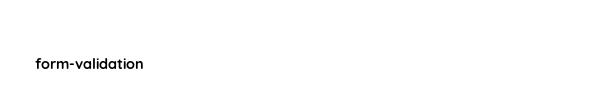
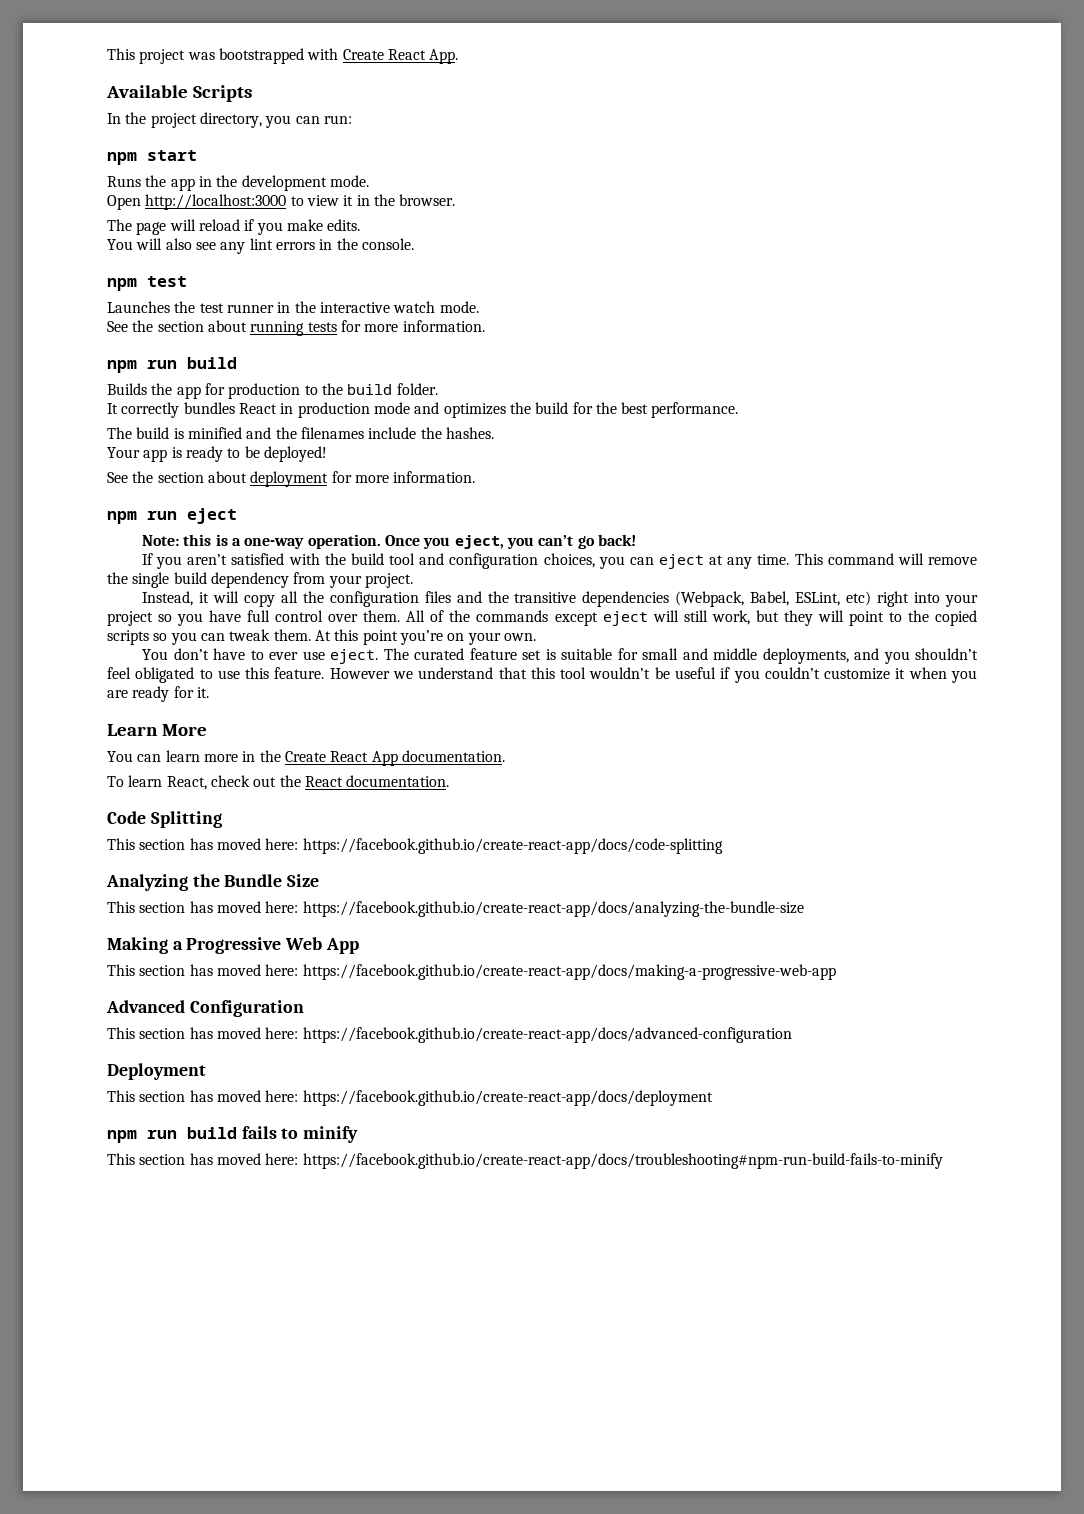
[35,58,144,69] form-validation -> [107,48,459,64] [106,85,252,102] [107,112,352,128] [107,150,197,165] [107,175,369,191] [107,194,456,210] [107,219,361,235] [107,238,414,254] [107,276,187,291] [107,301,479,313] [107,320,485,336] [107,357,237,373] [107,383,438,399] [107,402,739,418] [107,427,494,439] [107,446,327,462] [107,471,476,487] [107,508,237,524] [142,534,636,549] [142,553,977,569] [107,572,413,588] [142,591,978,607] [107,610,978,626] [107,629,536,645] [142,648,979,664] [107,667,978,683] [107,686,209,702] [107,724,207,736] [107,750,505,766] [107,775,450,790] [107,811,222,828] [107,838,723,854] [106,874,320,891] [107,901,804,917] [107,937,359,954] [107,964,836,980] [106,1000,304,1017] [107,1027,792,1043] [107,1063,206,1080] [107,1090,713,1106] [107,1126,359,1143] [107,1153,943,1169] This project was bootstrapped with Create React App. // Available Scripts // In the project directory, you can run: // npm start // Runs the app in the development mode. // Open http://localhost:3000 to view it in the browser. // The page will reload if you make edits. // You will also see any lint errors in the console. // npm test // Launches the test runner in the interactive watch mode. // See the section about running tests for more information. // npm run build // Builds the app for production to the build folder. // It correctly bundles React in production mode and optimizes the build for the best performance. // The build is minified and the filenames include the hashes. // Your app is ready to be deployed! // See the section about deployment for more information. // npm run eject // Note: this is a one-way operation. Once you eject, you can’t go back! // If you aren’t satisfied with the build tool and configuration choices, you can eject at any time. This command will remove the single build dependency from your project. // Instead, it will copy all the configuration files and the transitive dependencies (Webpack, Babel, ESLint, etc) right into your project so you have full control over them. All of the commands except eject will still work, but they will point to the copied scripts so you can tweak them. At this point you’re on your own. // You don’t have to ever use eject. The curated feature set is suitable for small and middle deployments, and you shouldn’t feel obligated to use this feature. However we understand that this tool wouldn’t be useful if you couldn’t customize it when you are ready for it. // Learn More // You can learn more in the Create React App documentation. // To learn React, check out the React documentation. // Code Splitting // This section has moved here: https://facebook.github.io/create-react-app/docs/code-splitting // Analyzing the Bundle Size // This section has moved here: https://facebook.github.io/create-react-app/docs/analyzing-the-bundle-size // Making a Progressive Web App // This section has moved here: https://facebook.github.io/create-react-app/docs/making-a-progressive-web-app // Advanced Configuration // This section has moved here: https://facebook.github.io/create-react-app/docs/advanced-configuration // Deployment // This section has moved here: https://facebook.github.io/create-react-app/docs/deployment // npm run build fails to minify // This section has moved here: https://facebook.github.io/create-react-app/docs/troubleshooting#npm-run-build-fails-to-minify

